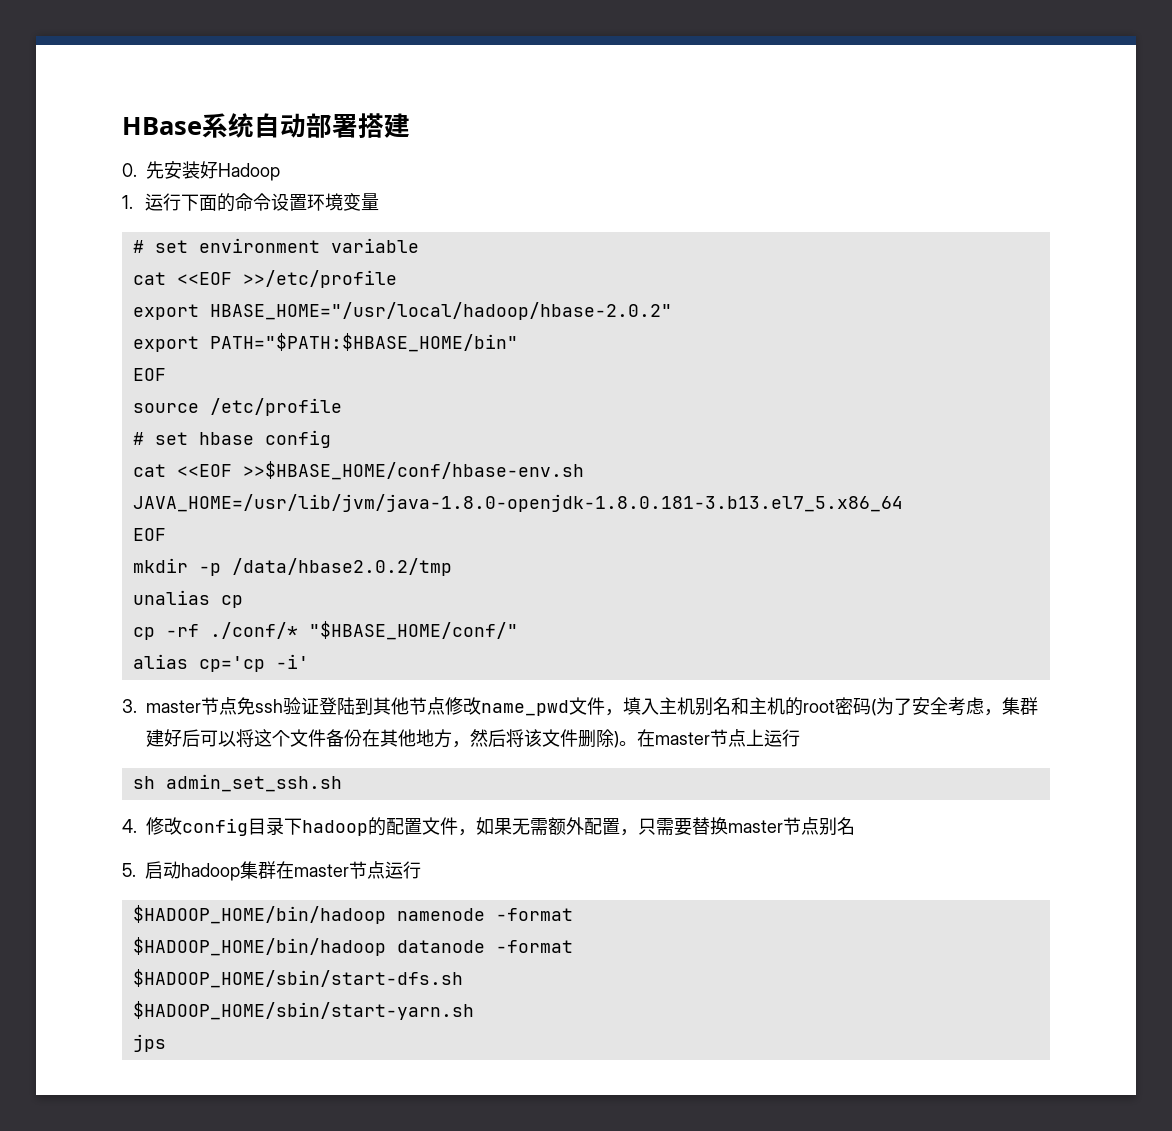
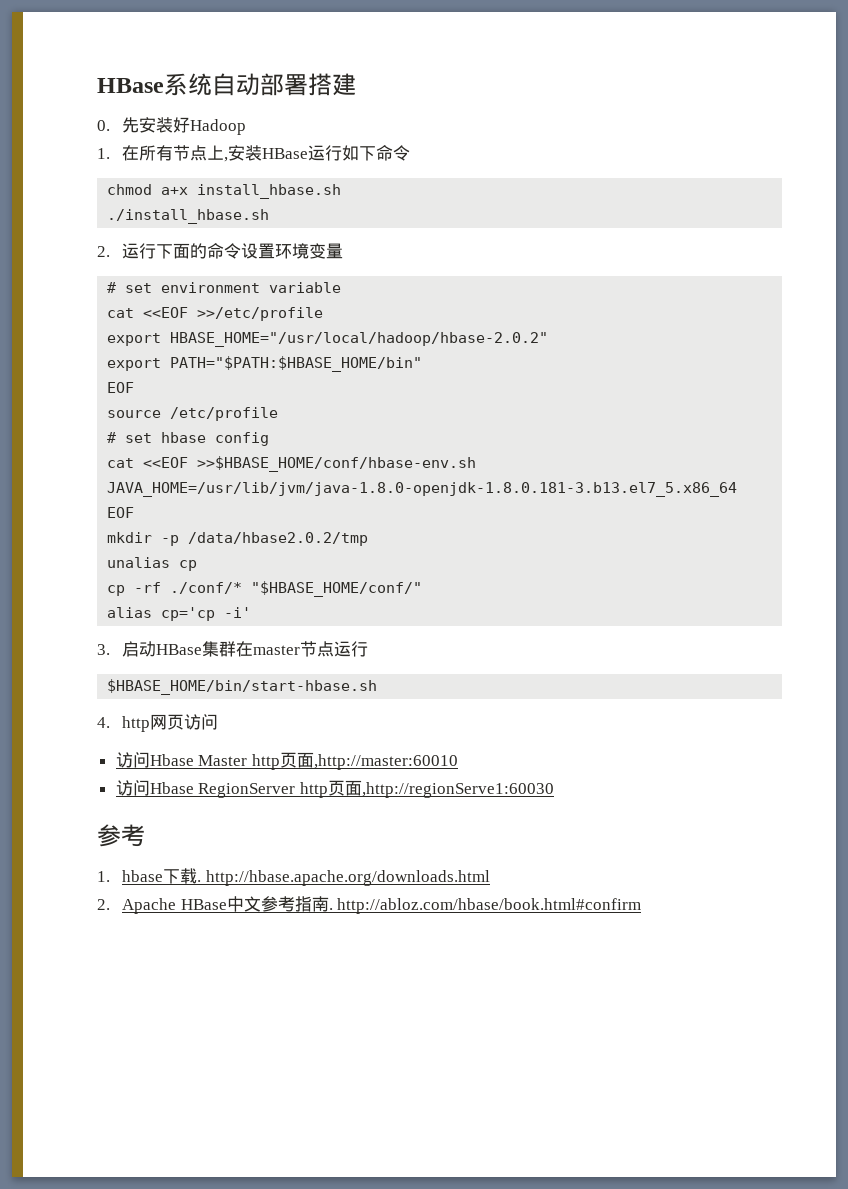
(133, 202) none -> [122,145,411,162] [107,184,342,199] [107,209,270,224] [97,246,110,257] 在所有节点上,安装HBase运行如下命令 // chmod a+x install_hbase.sh // ./install_hbase.sh // 2.
[146,697,1038,716] [146,729,800,748] [132,774,342,792] [122,817,855,836] [122,861,240,881] master节点免ssh验证登陆到其他节点修改name_pwd文件，填入主机别名和主机的root密码(为了安全考虑，集群建好后可以将这个文件备份在其他地方，然后将该文件删除)。在master节点上运行 // sh admin_set_ssh.sh // 4.修改config目录下hadoop的配置文件，如果无需额外配置，只需要替换master节点别名 // 5.启动hadoop -> [122,641,203,657] 启动HBase
[132,905,573,924] [132,937,573,956] [132,969,463,988] [132,1001,474,1020] [132,1034,166,1052] $HADOOP_HOME/bin/hadoop namenode -format // $HADOOP_HOME/bin/hadoop datanode -format // $HADOOP_HOME/sbin/start-dfs.sh // $HADOOP_HOME/sbin/start-yarn.sh // jps -> [107,679,378,695] [97,714,219,732] [115,752,458,770] [115,780,554,798] [97,824,145,847] [97,868,490,886] [97,896,642,914] $HBASE_HOME/bin/start-hbase.sh // 4. http网页访问 // 访问Hbase Master http页面,http://master:60010 // 访问Hbase RegionServer http页面,http://regionServe1:60030 // 参考 // 1. hbase下载. http://hbase.apache.org/downloads.html // 2. Apache HBase中文参考指南. http://abloz.com/hbase/book.html#confirm

